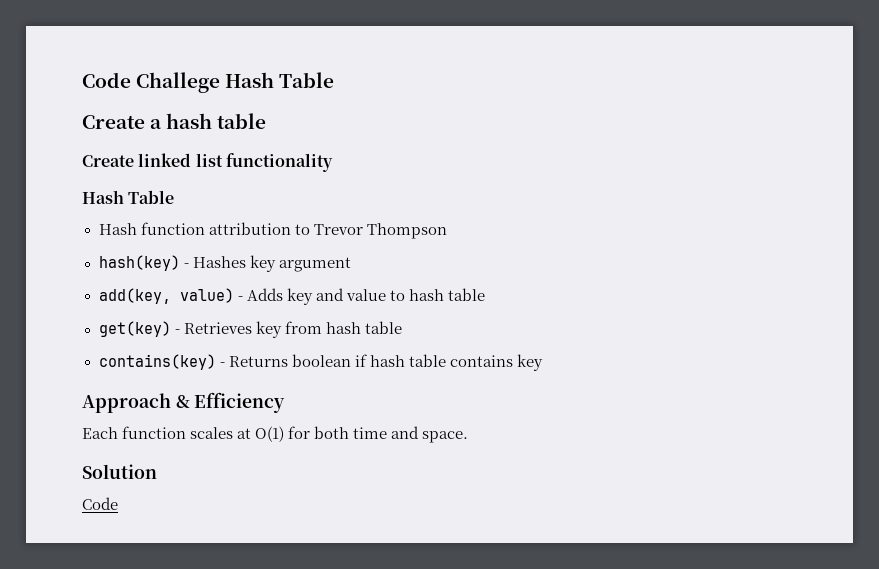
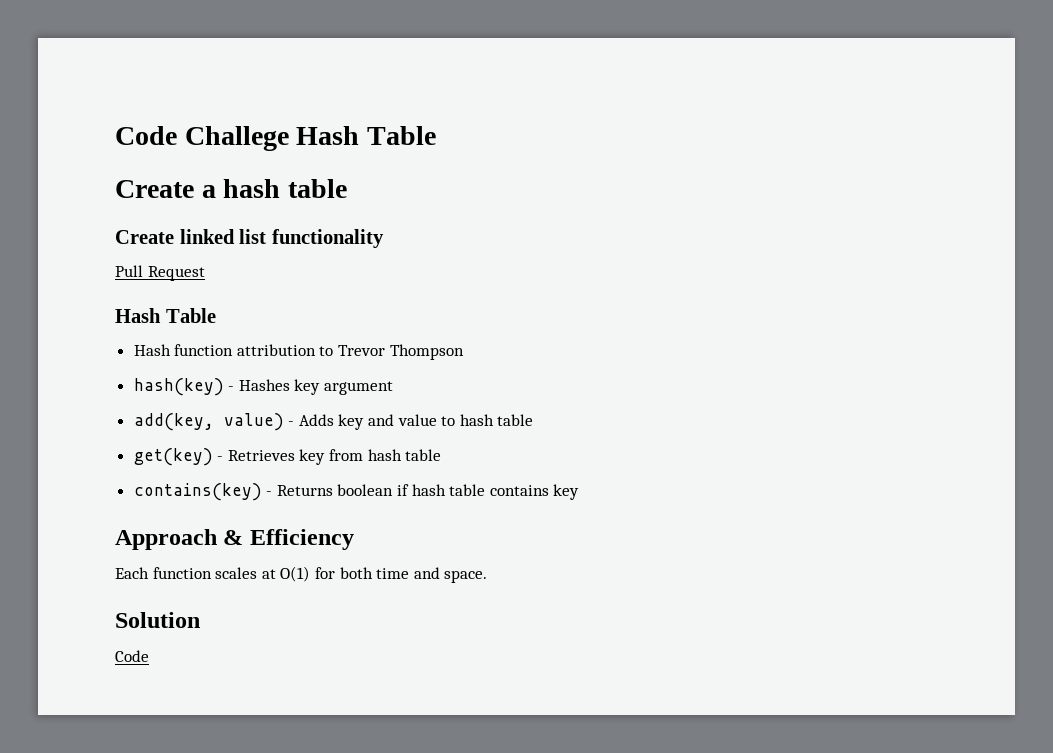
(333, 162) none -> [115,265,205,281] // Pull Request

